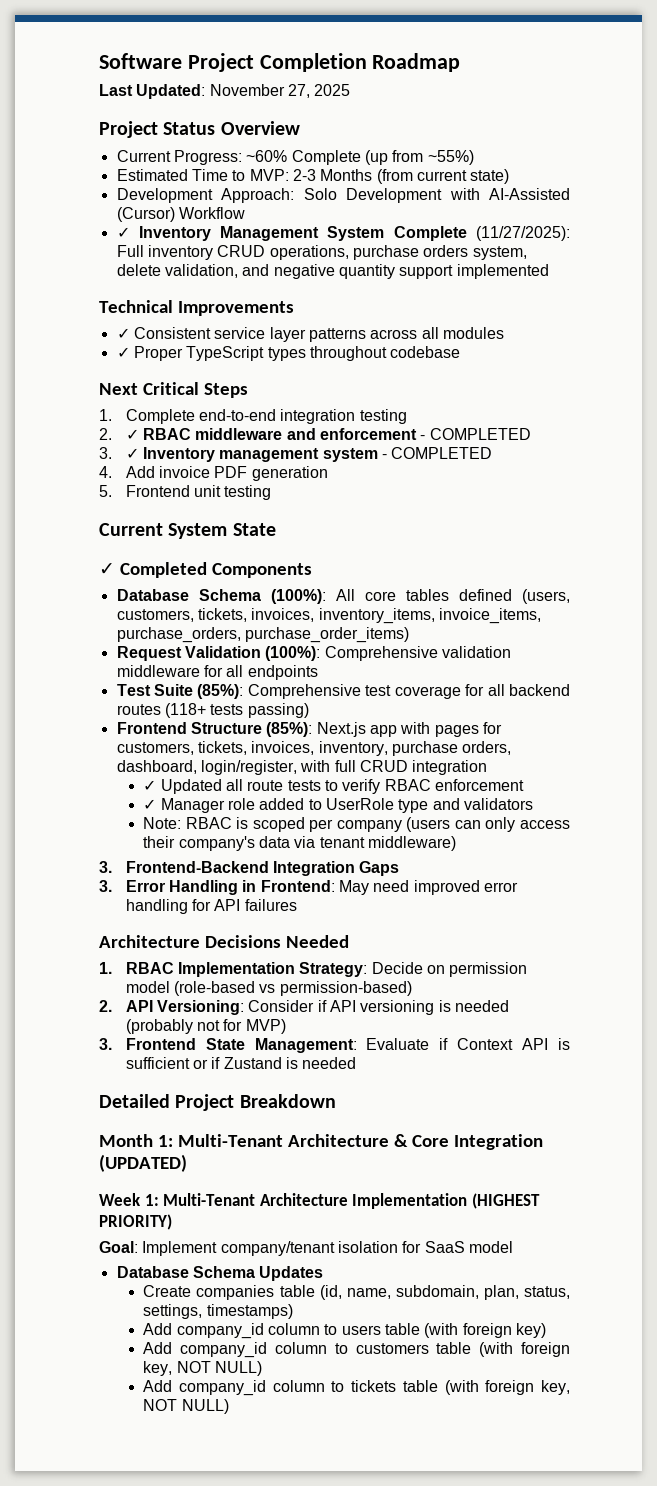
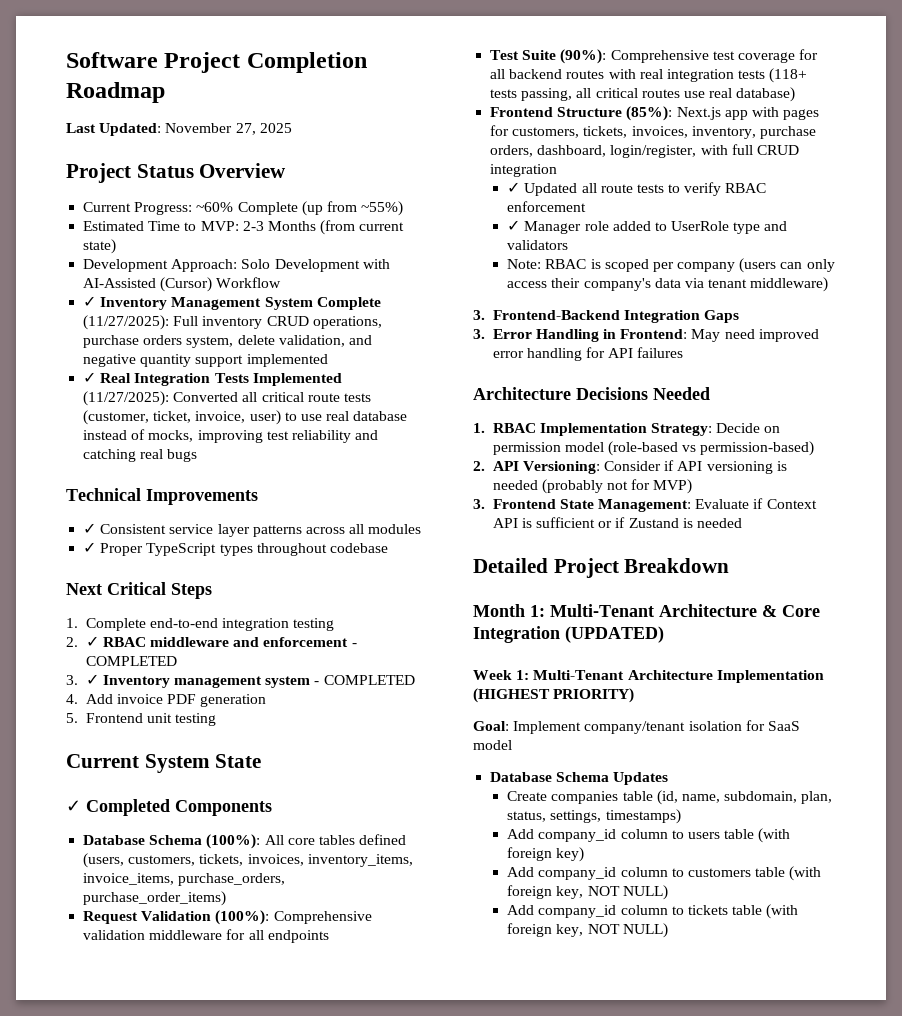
(549, 271) none -> [83,372,342,386] [83,391,371,406] [83,410,408,425] [83,429,379,443] [83,449,198,462] // ✓ Real Integration Tests Implemented (11/27/2025): Converted all critical route tests (customer, ticket, invoice, user) to use real database instead of mocks, improving test reliability and catching real bugs
[197,684,244,699] (85%): -> [560,49,607,64] (90%):
[164,703,309,718] (118+ tests passing) -> [608,68,808,83] [490,87,796,102] with real integration tests (118+ tests passing, all critical routes use real database)

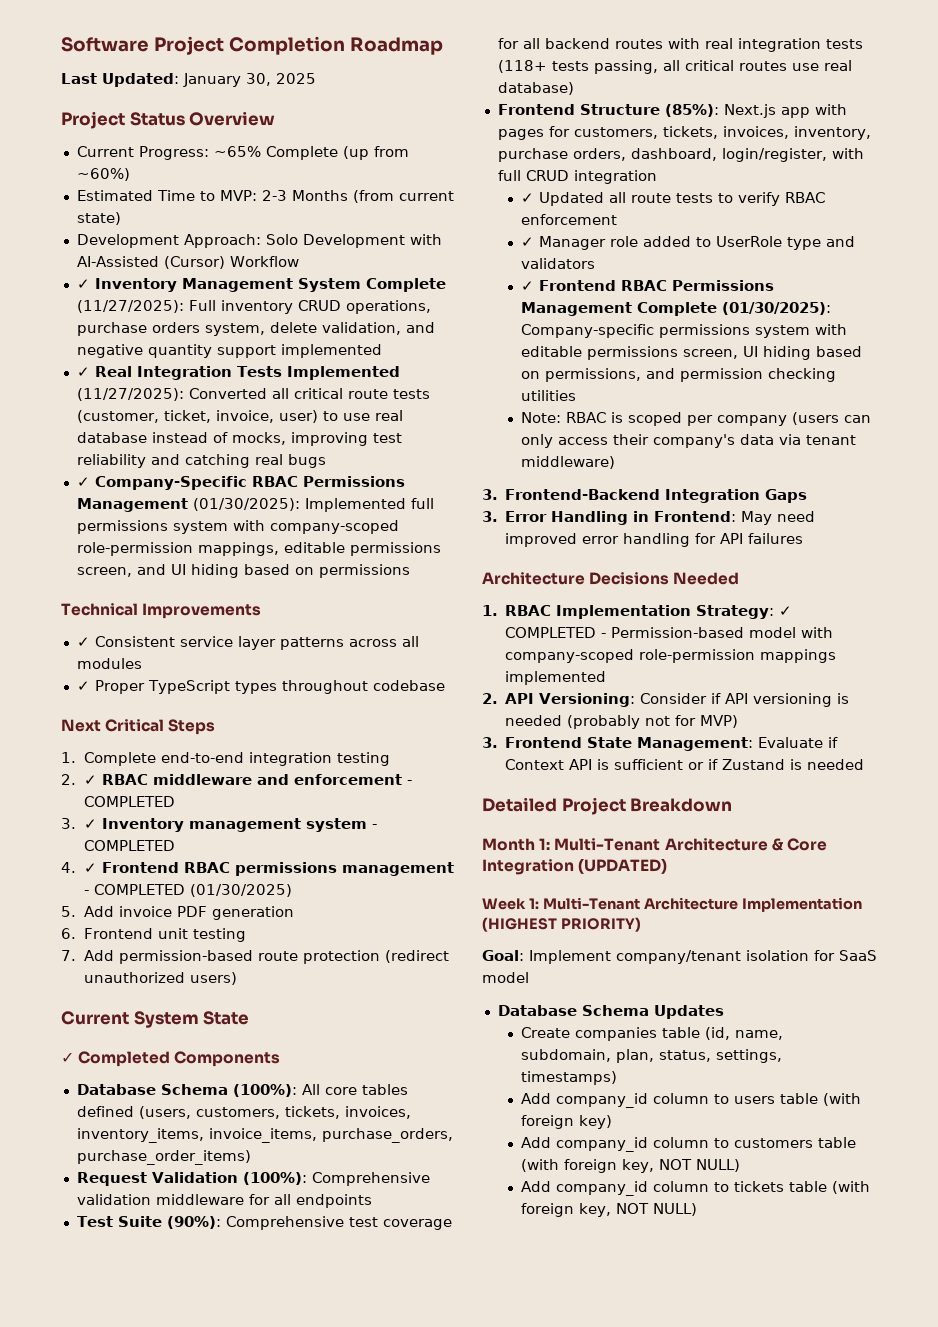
[165,123,256,135] November 27, -> [183,73,271,87] January 30,
[196,202,234,212] ~60% -> [213,146,261,157] ~65%
[361,201,404,216] ~55%) -> [76,168,130,181] ~60%)
(198, 455) none -> [76,476,405,490] [76,498,434,512] [76,520,399,534] [76,542,441,556] [76,564,410,578] // ✓ Company-Specific RBAC Permissions Management (01/30/2025): Implemented full permissions system with company-scoped role-permission mappings, editable permissions screen, and UI hiding based on permissions
(78, 699) none -> [84,862,455,876] [84,884,293,897] [61,906,76,917] ✓ Frontend RBAC permissions management - COMPLETED (01/30/2025) // 5.
[66,713,78,723] 5. -> [61,928,76,939] 6.
(217, 719) none -> [61,950,450,964] [84,972,238,985] // 7. Add permission-based route protection (redirect unauthorized users)
(569, 245) none -> [521,280,775,291] [521,302,832,316] [521,324,848,338] [521,346,863,360] [521,368,837,382] [521,390,577,401] // ✓ Frontend RBAC Permissions Management Complete (01/30/2025): Company-specific permissions system with editable permissions screen, UI hiding based on permissions, and permission checking utilities
[716,423,781,433] [492,441,815,456] Decide on permission model (role-based vs permission-based) -> [779,606,793,616] [505,627,834,638] [505,649,837,663] [505,671,607,685] ✓ COMPLETED - Permission-based model with company-scoped role-permission mappings implemented

